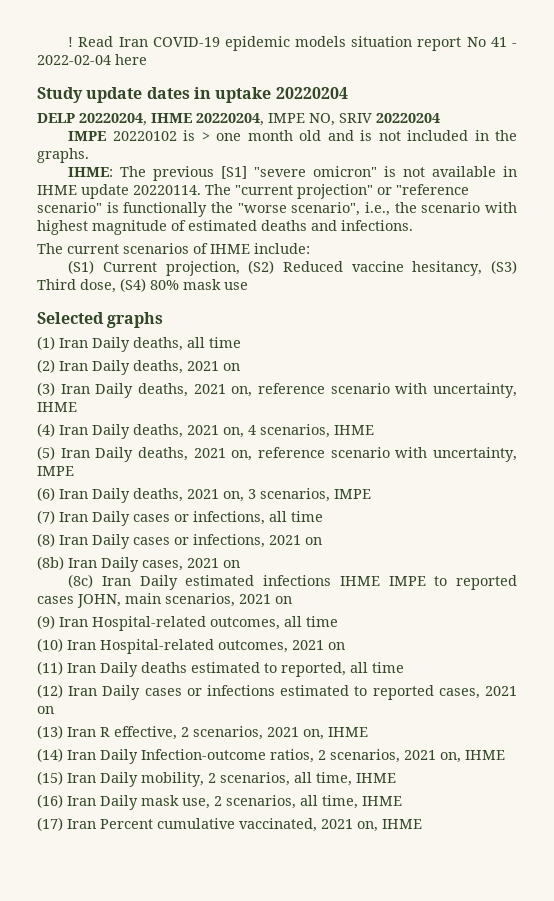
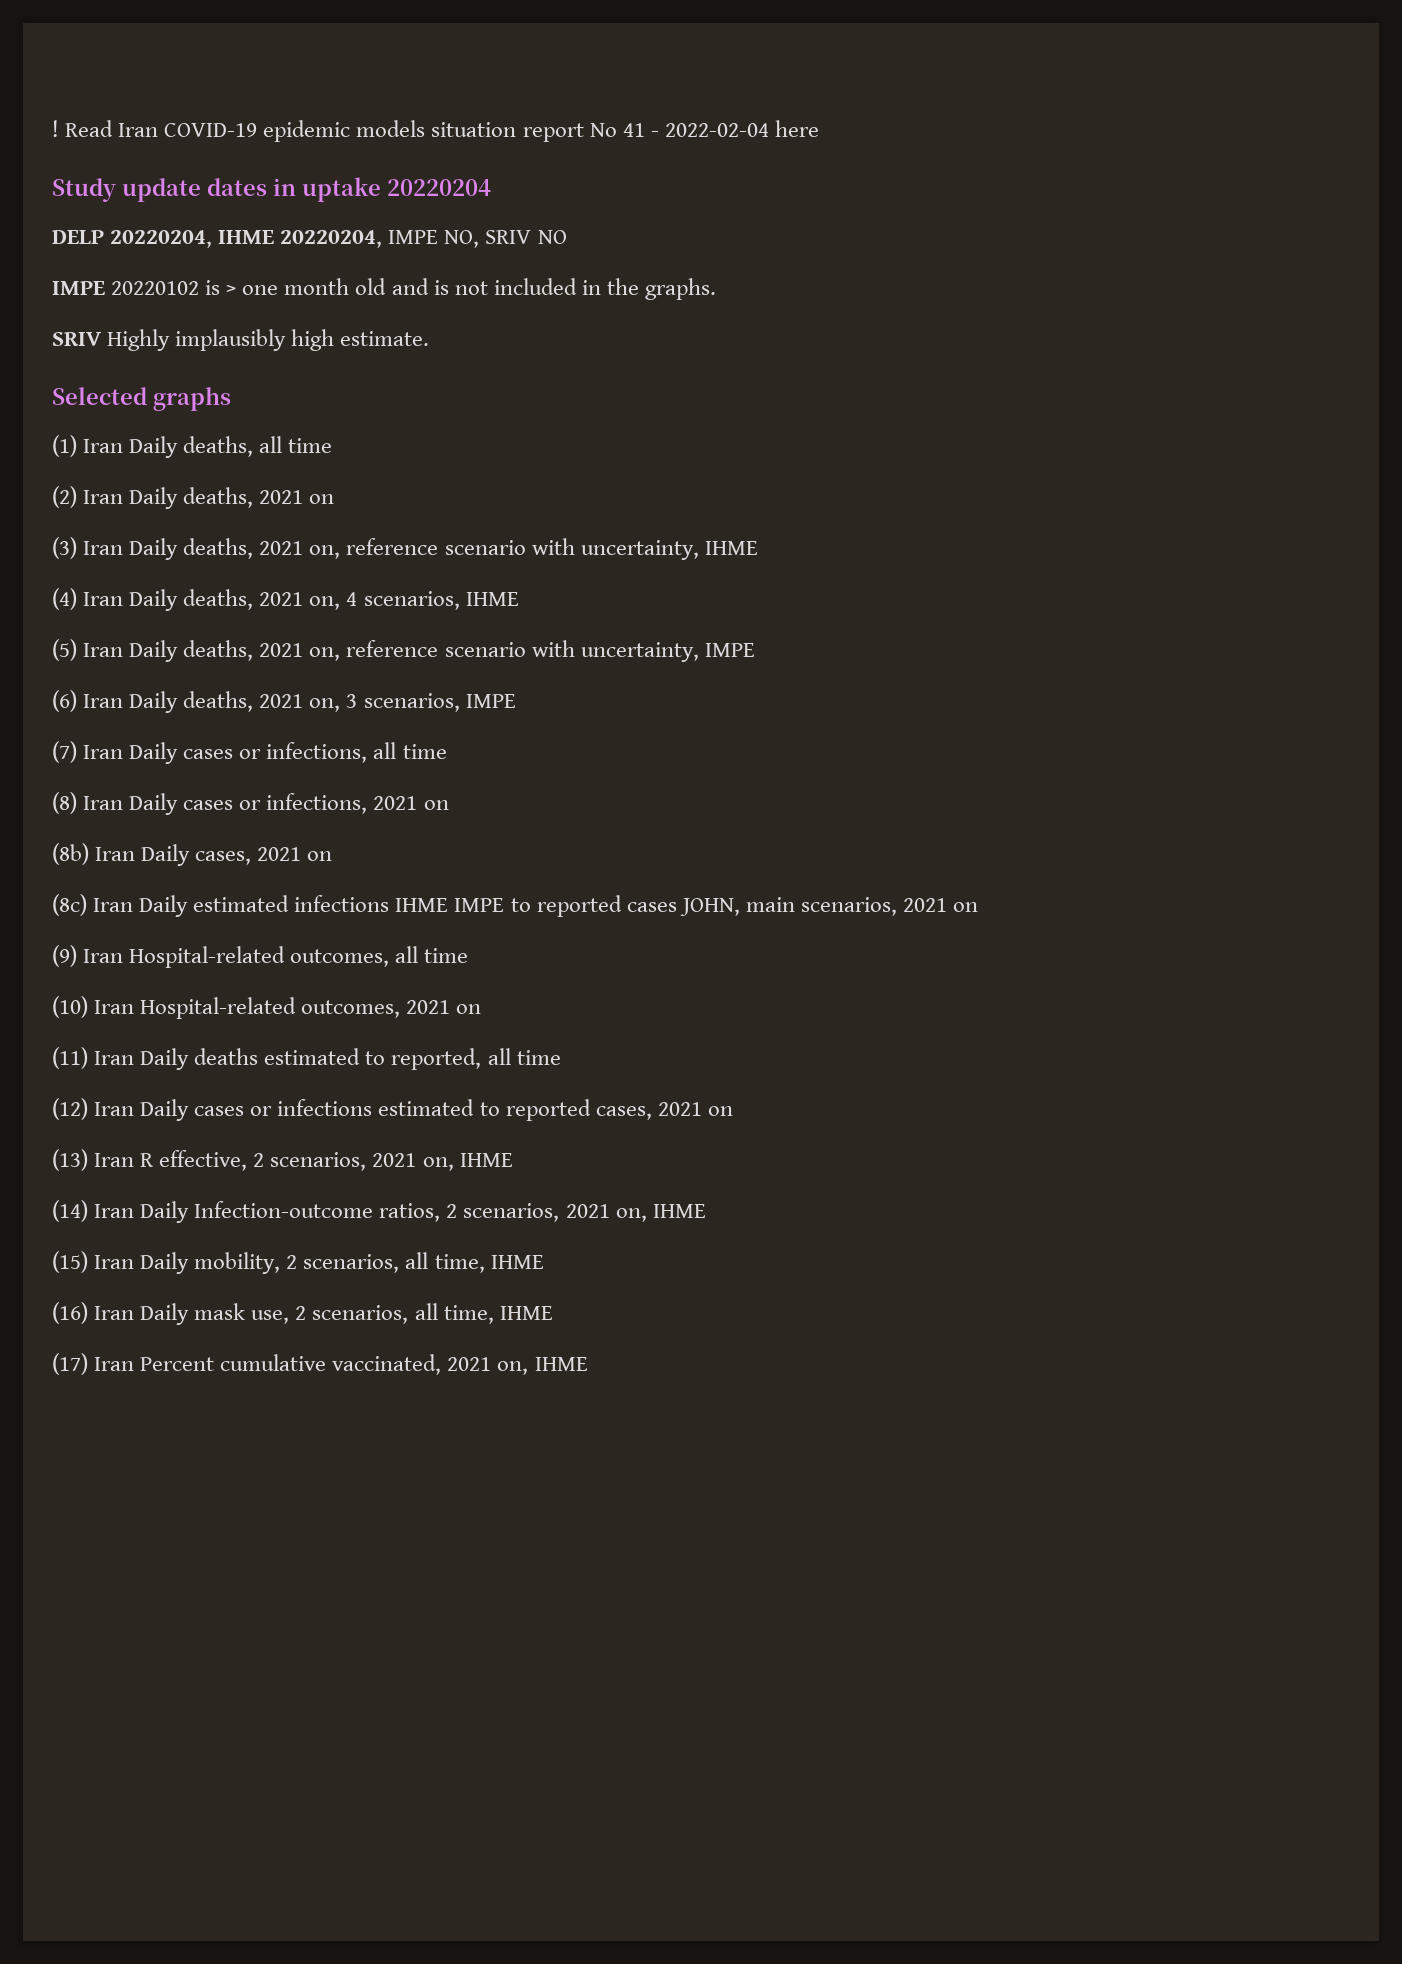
[376,113,440,123] 20220204 -> [537,230,567,244] NO
[68,166,517,181] [37,184,469,199] [37,202,517,217] [37,220,413,235] [37,243,310,254] [68,260,517,276] [37,278,248,293] IHME: The previous [S1] "severe omicron" is not available in IHME update 20220114. The "current projection" or "reference scenario" is functionally the "worse scenario", i.e., the scenario with highest magnitude of estimated deaths and infections. // The current scenarios of IHME include: // (S1) Current projection, (S2) Reduced vaccine hesitancy, (S3) Third dose, (S4) 80% mask use -> [52,329,430,351] SRIV Highly implausibly high estimate.

